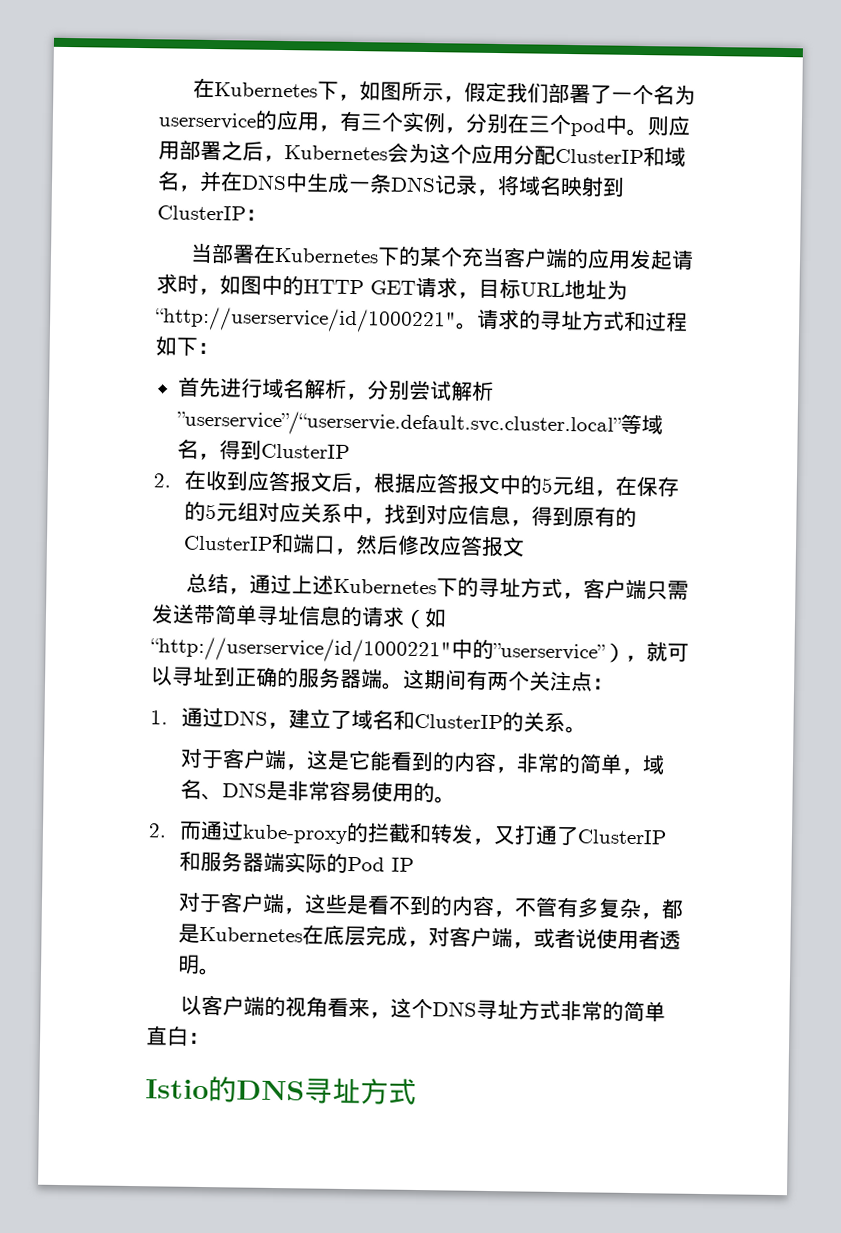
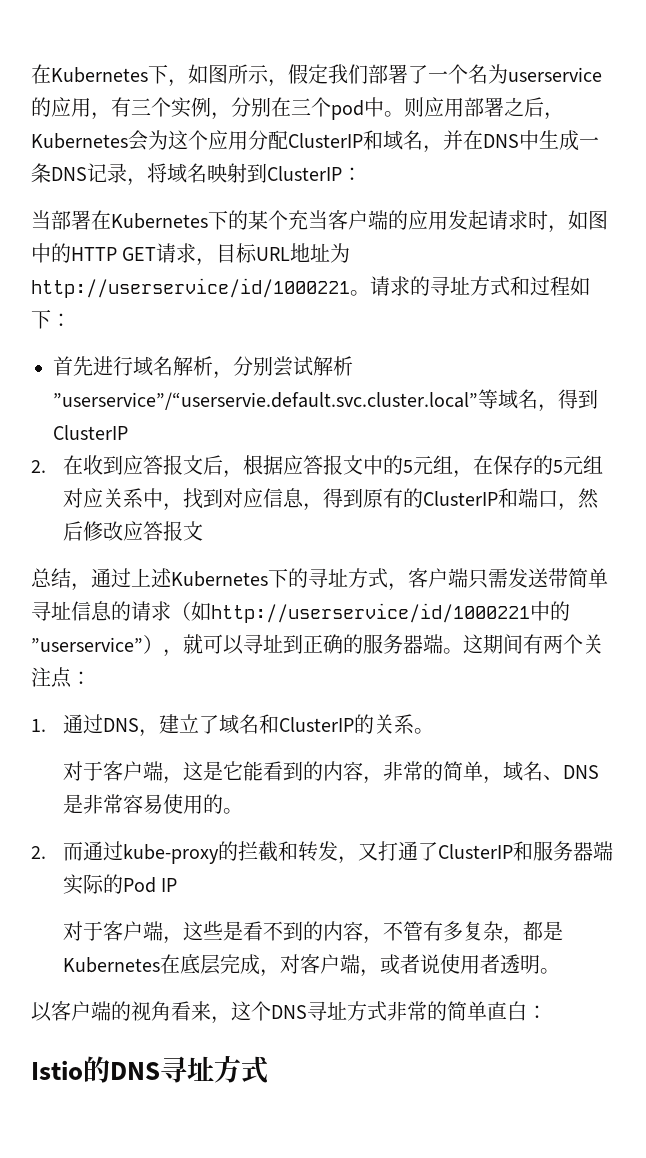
[154,306,457,334] “http://userservice/id/1000221" -> [31,278,350,298] http://userservice/id/1000221
[150,636,452,664] “http://userservice/id/1000221" -> [211,603,530,623] http://userservice/id/1000221

